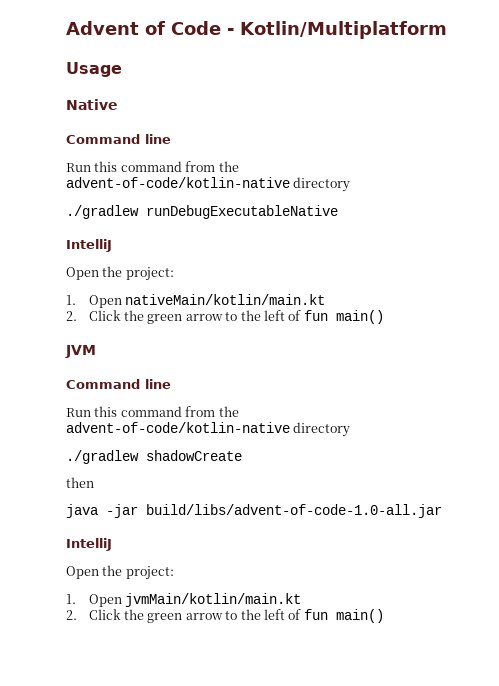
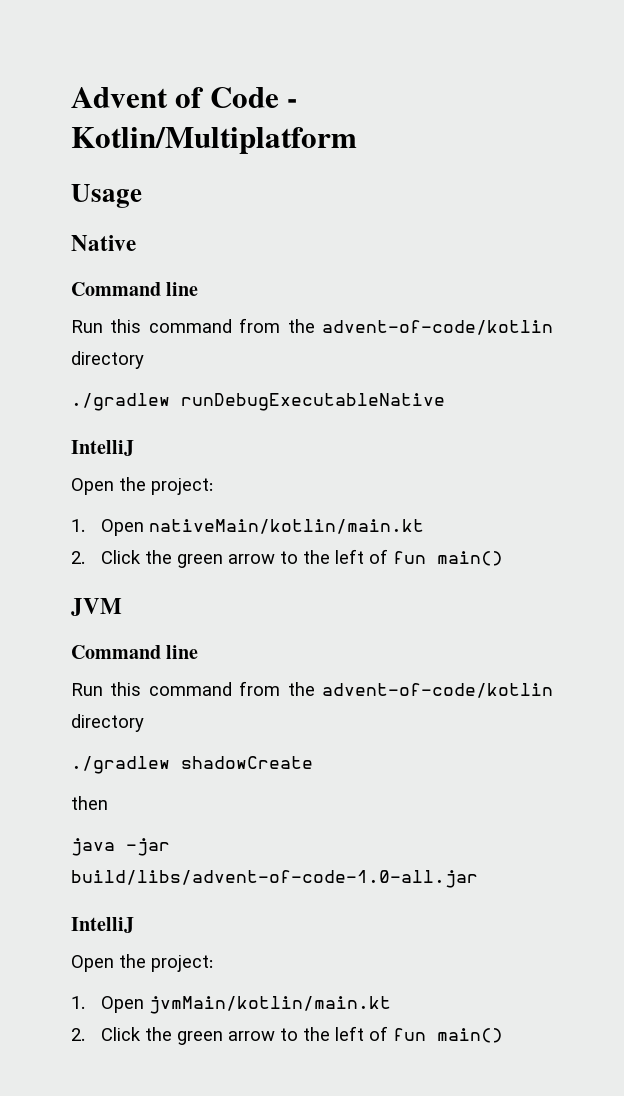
[66,177,290,188] advent-of-code/kotlin-native -> [322,320,553,335] advent-of-code/kotlin
[66,422,290,433] advent-of-code/kotlin-native -> [322,683,553,698] advent-of-code/kotlin

